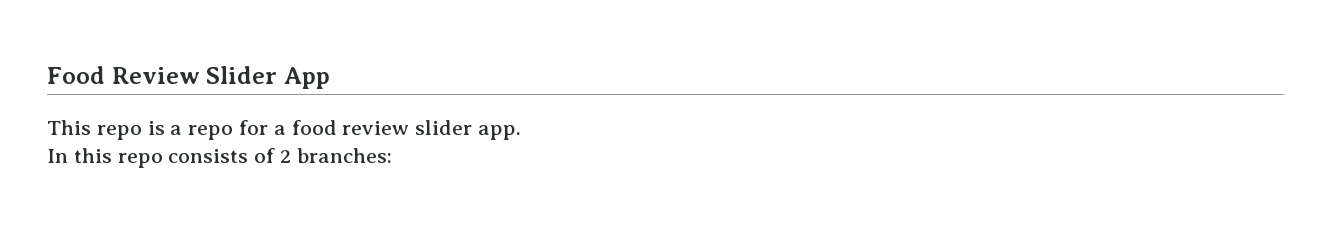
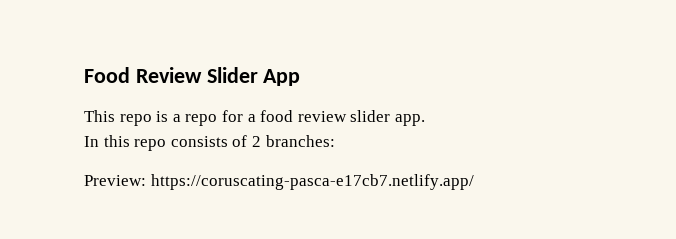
(392, 155) none -> [84,174,474,190] // Preview: https://coruscating-pasca-e17cb7.netlify.app/

